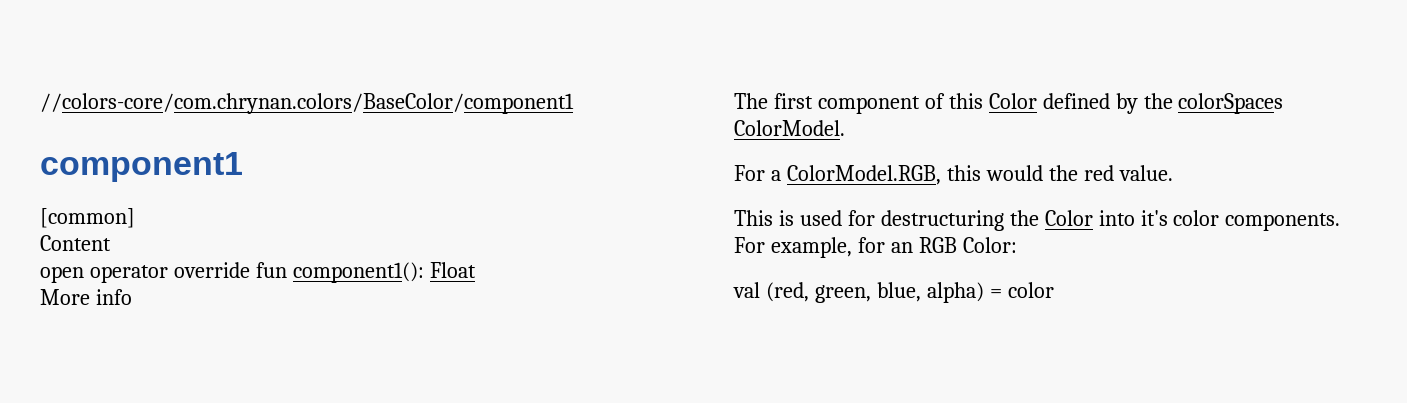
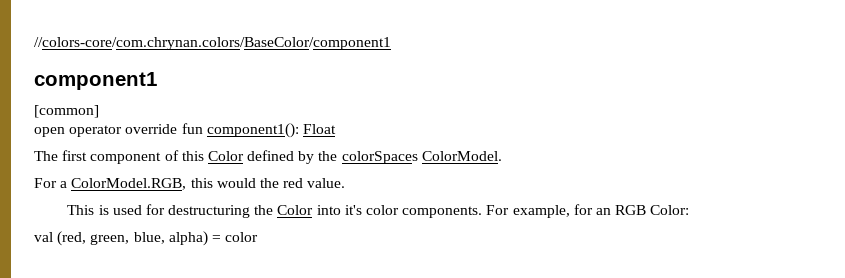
[40,235,111,251] // Content -> (99, 111) none
[40,289,132,305] // More info -> (336, 129) none

